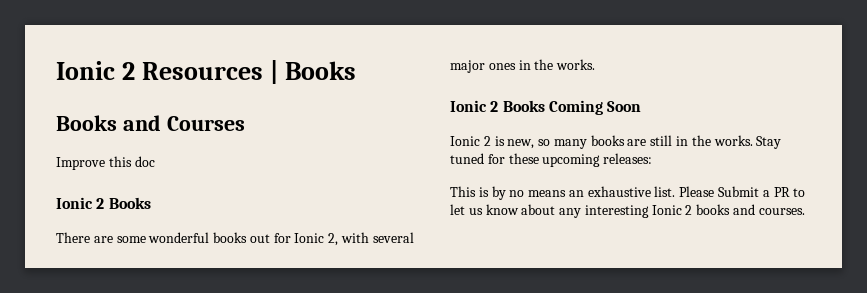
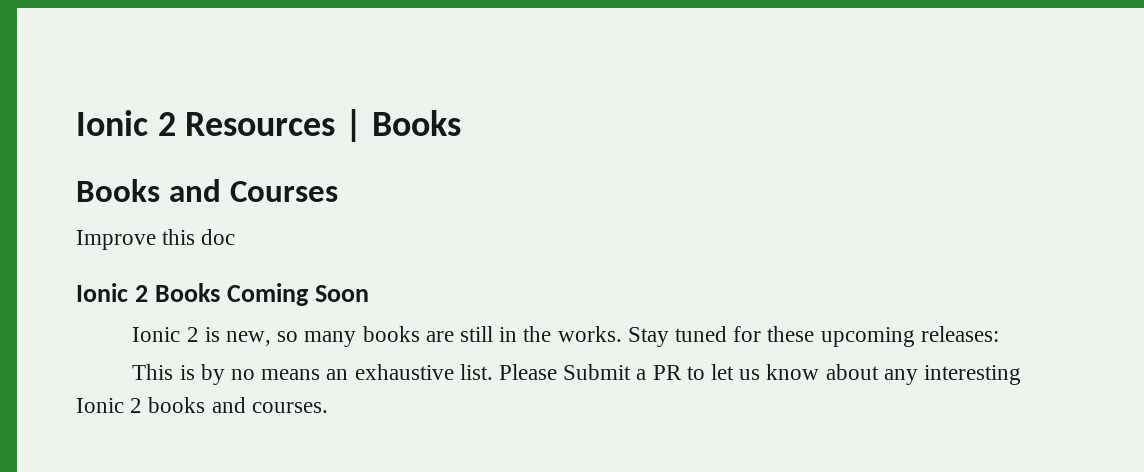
[56,232,414,246] [450,59,596,73] [450,100,545,112] // There are some wonderful books out for Ionic 2, with several major ones in the works. // Ionic 2 Books -> (221, 292) none

